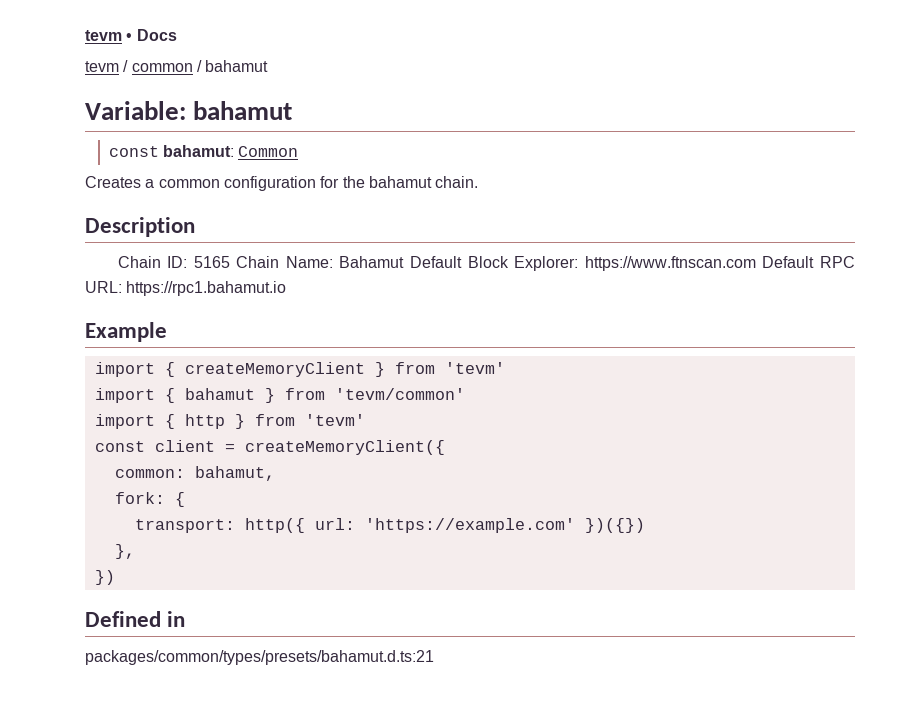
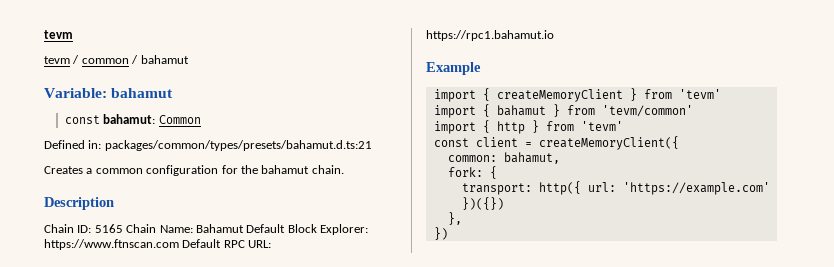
[85,29,177,41] tevm • Docs -> [44,30,73,39] tevm
(299, 151) none -> [44,140,372,151] // Defined in: packages/common/types/presets/bahamut.d.ts:21
[85,611,186,627] [85,650,434,665] // Defined in // packages/common/types/presets/bahamut.d.ts:21 -> (448, 233) none

